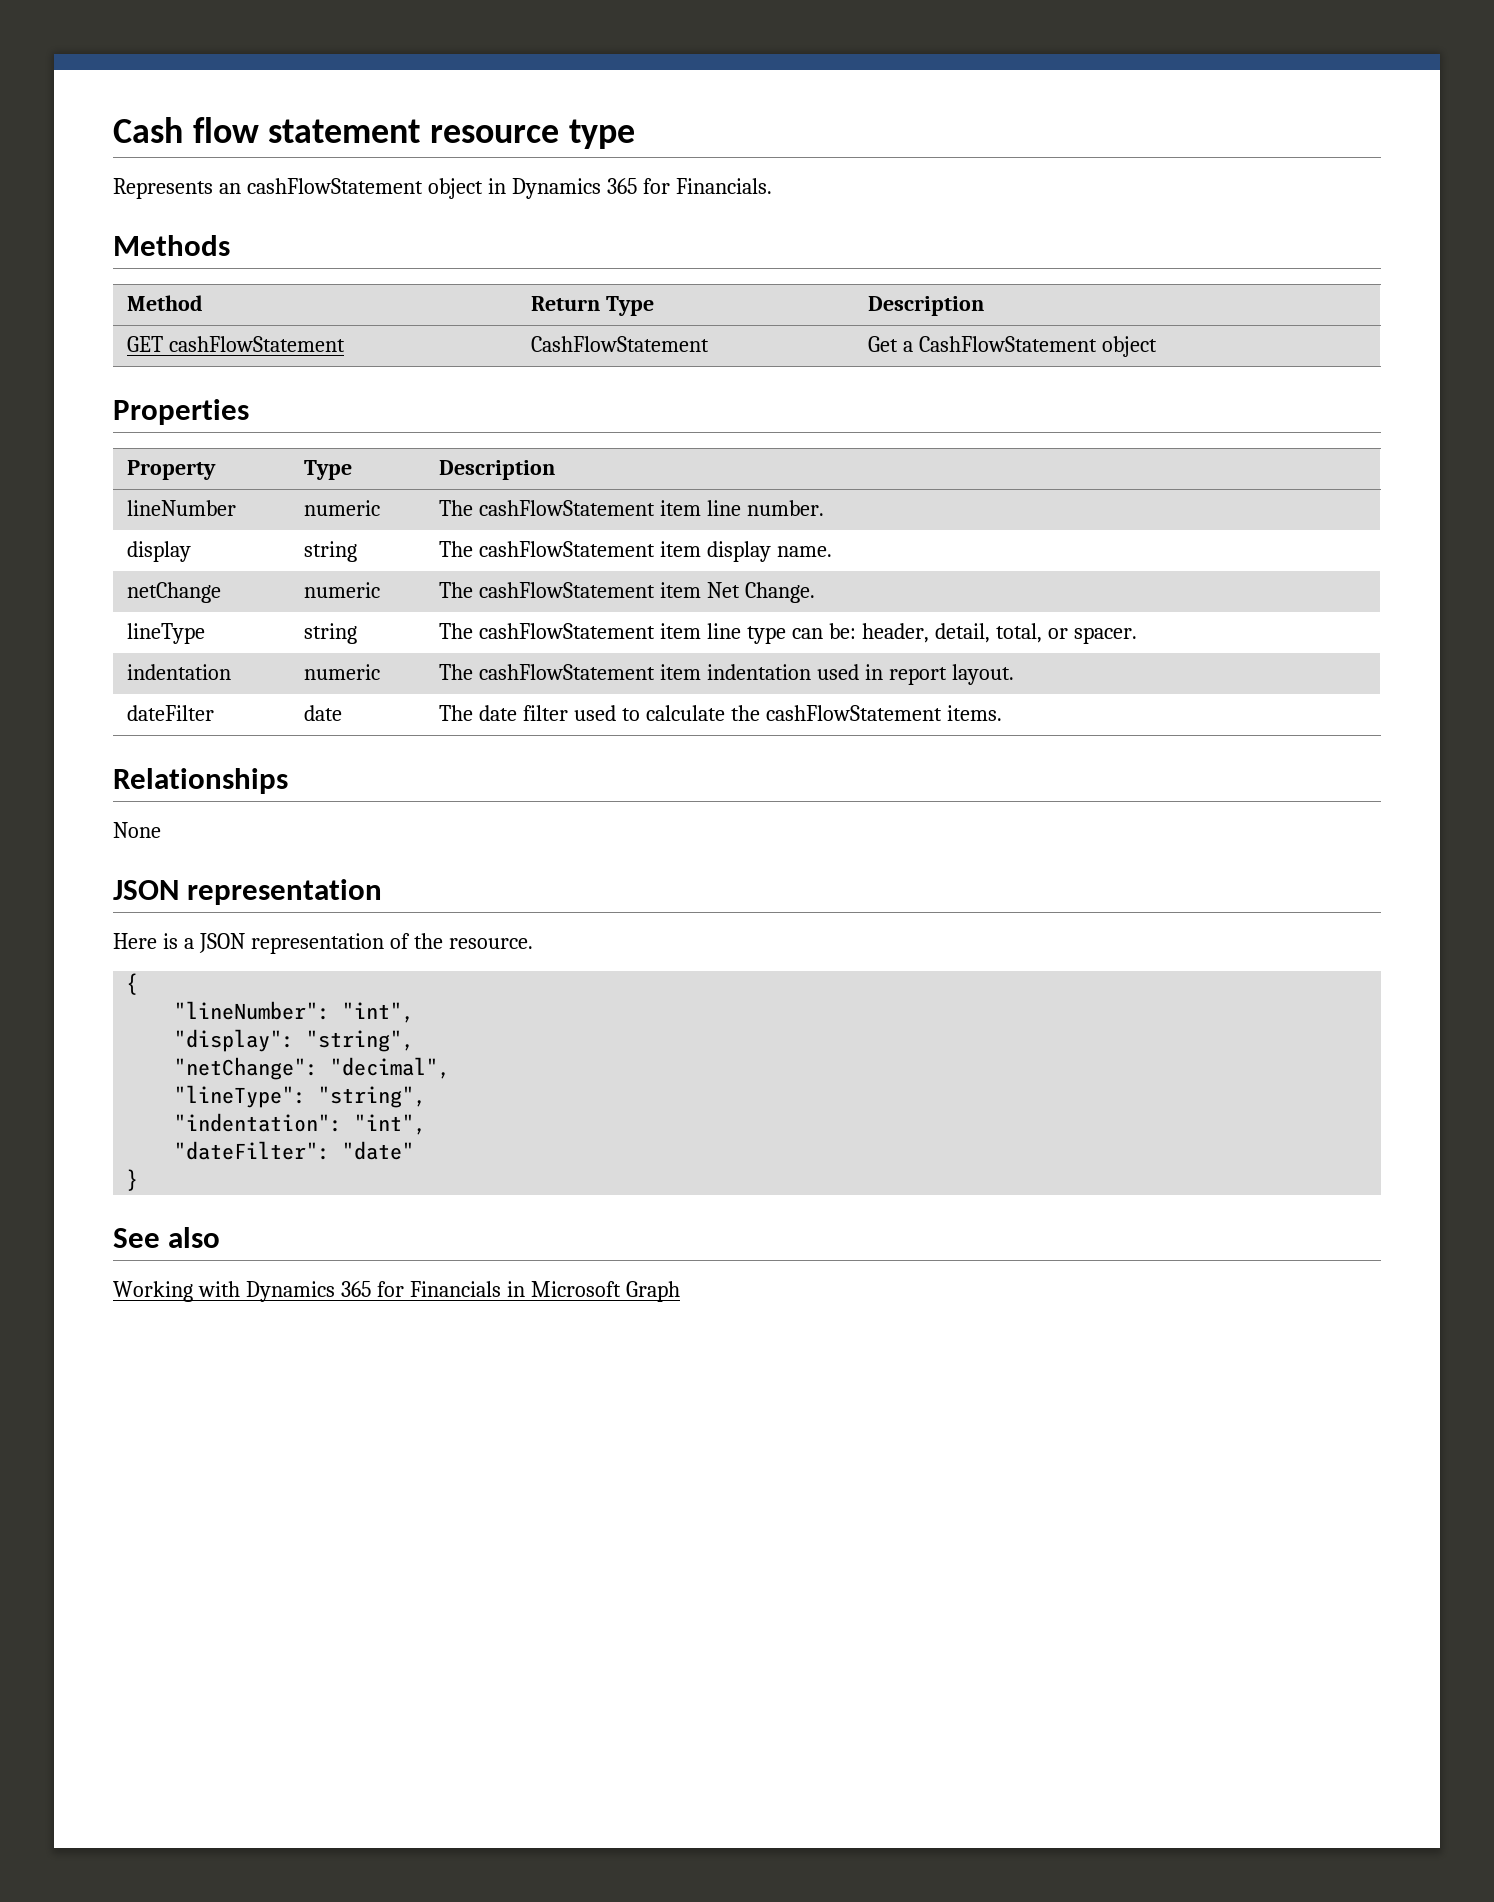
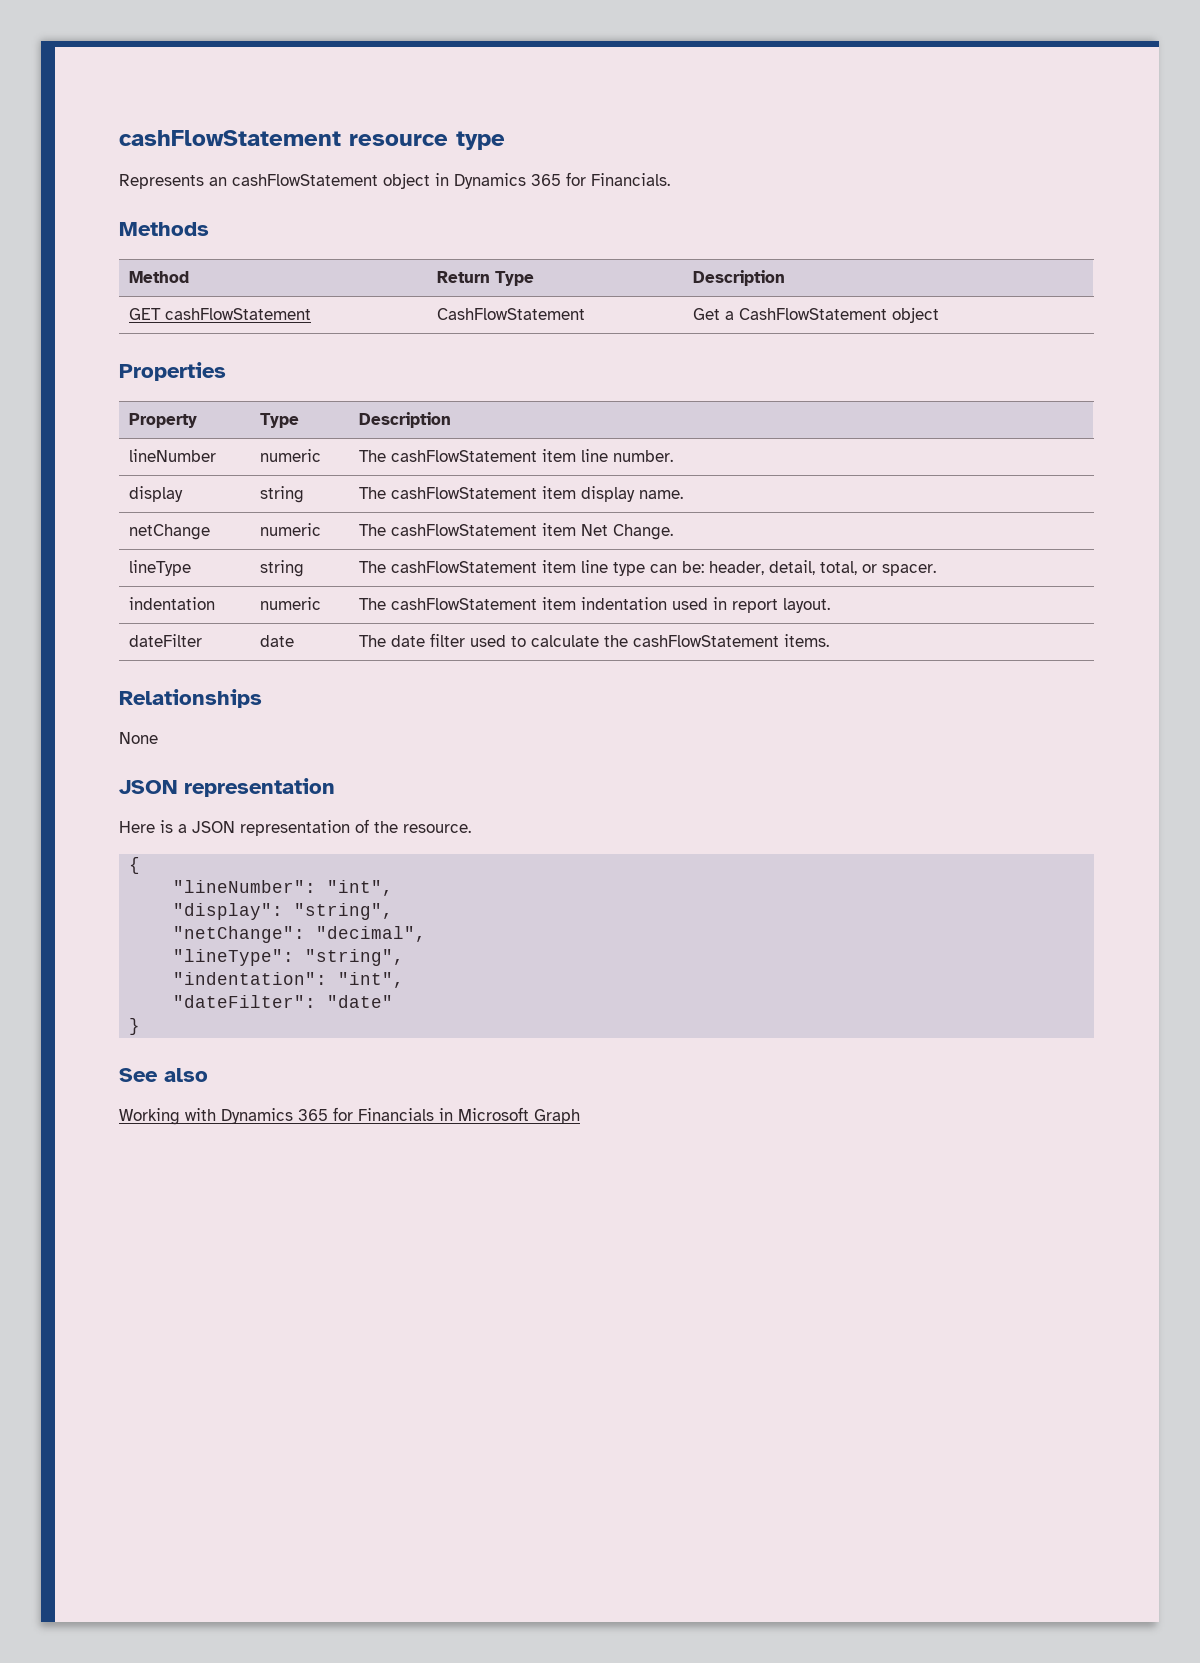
[113,117,421,143] Cash flow statement -> [119,130,341,146] cashFlowStatement

